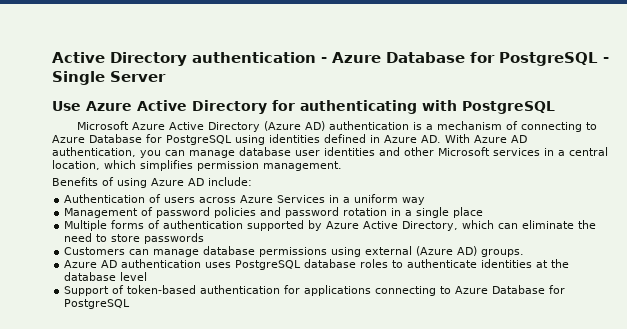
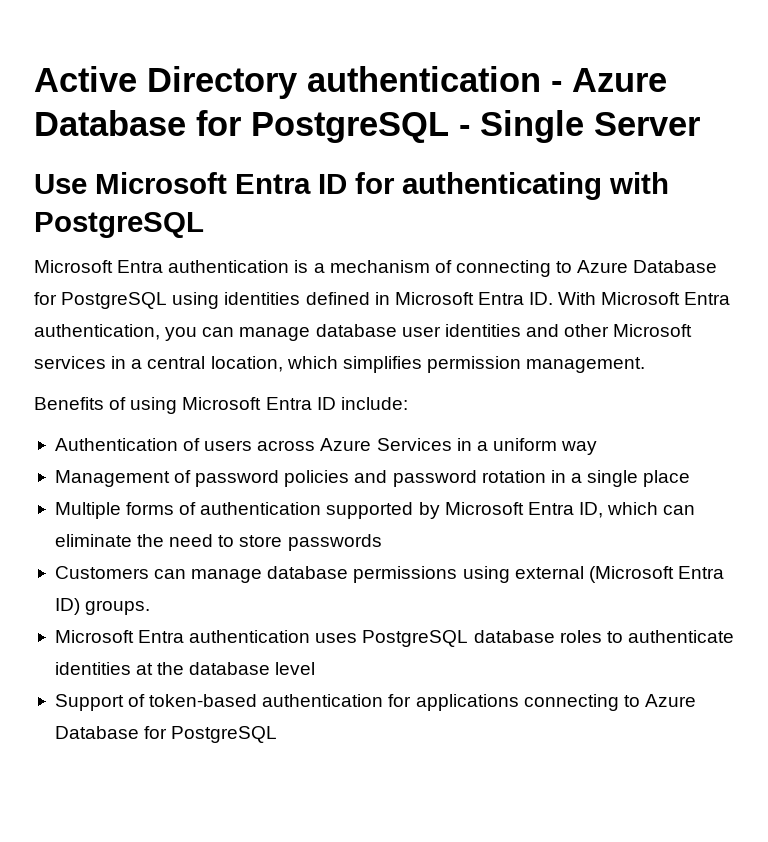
[86,100,267,114] Azure Active Directory -> [95,172,347,194] Microsoft Entra ID
[131,121,325,132] Azure Active Directory (Azure AD) -> [117,260,164,273] Entra
[384,134,527,143] Azure AD. With Azure AD -> [394,292,731,305] Microsoft Entra ID. With Microsoft Entra
[151,178,204,186] Azure AD -> [182,397,336,410] Microsoft Entra ID
[326,221,459,231] Azure Active Directory, -> [444,502,603,518] Microsoft Entra ID,
[416,246,478,256] (Azure AD) -> [588,566,724,583] [54,598,80,615] (Microsoft Entra ID)
[64,260,118,268] Azure AD -> [54,630,185,643] Microsoft Entra

